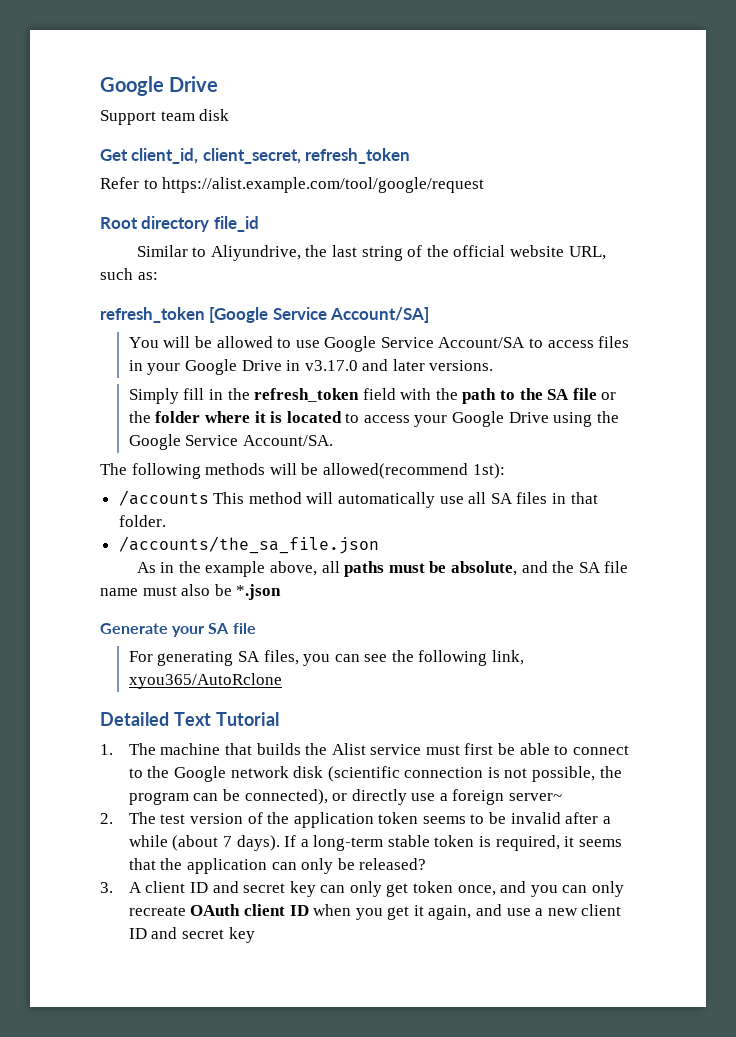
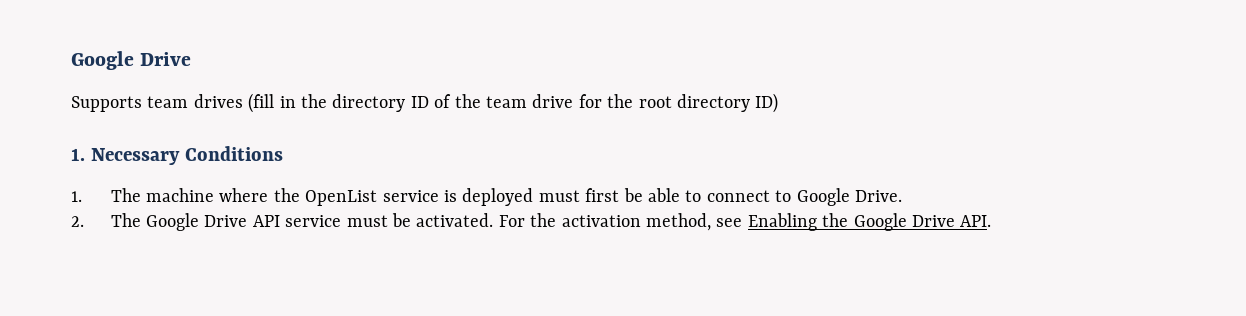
[100,109,230,125] [100,148,411,164] [100,177,485,193] [100,216,259,232] [136,245,606,261] [100,268,158,280] [100,307,430,323] [128,336,630,352] [128,359,494,375] [128,388,617,404] [128,411,619,427] [128,434,333,450] [100,463,505,479] [118,490,598,508] [118,515,166,527] [118,536,379,554] [136,561,629,577] [100,584,282,600] [100,623,256,637] [128,650,525,666] [128,673,282,689] [100,712,279,726] [100,743,422,755] Support team disk // Get client_id, client_secret, refresh_token // Refer to https://alist.example.com/tool/google/request // Root directory file_id // Similar to Aliyundrive, the last string of the official website URL, such as: // refresh_token [Google Service Account/SA] // You will be allowed to use Google Service Account/SA to access files in your Google Drive in v3.17.0 and later versions. // Simply fill in the refresh_token field with the path to the SA file or the folder where it is located to access your Google Drive using the Google Service Account/SA. // The following methods will be allowed(recommend 1st): // /accounts This method will automatically use all SA files in that folder. // /accounts/the_sa_file.json // As in the example above, all paths must be absolute, and the SA file name must also be *.json // Generate your SA file // For generating SA files, you can see the following link, xyou365/AutoRclone // Detailed Text Tutorial // 1. The machine that builds the Alist service -> [71,93,779,113] [71,146,283,165] [71,188,534,206] Supports team drives (fill in the directory ID of the team drive for the root directory ID) // 1. Necessary Conditions // 1. The machine where the OpenList service is deployed
[147,766,622,782] [128,789,563,805] [100,812,611,828] [128,835,622,851] [128,858,427,874] [100,881,624,897] [128,904,622,920] [128,927,255,943] the Google network disk (scientific connection is not possible, the program can be connected), or directly use a foreign server~ // 2. The test version of the application token seems to be invalid after a while (about 7 days). If a long-term stable token is required, it seems that the application can only be released? // 3. A client ID and secret key can only get token once, and you can only recreate OAuth client ID when you get it again, and use a new client ID and secret key -> [796,188,902,206] [71,213,992,231] Google Drive. // 2. The Google Drive API service must be activated. For the activation method, see Enabling the Google Drive API.

